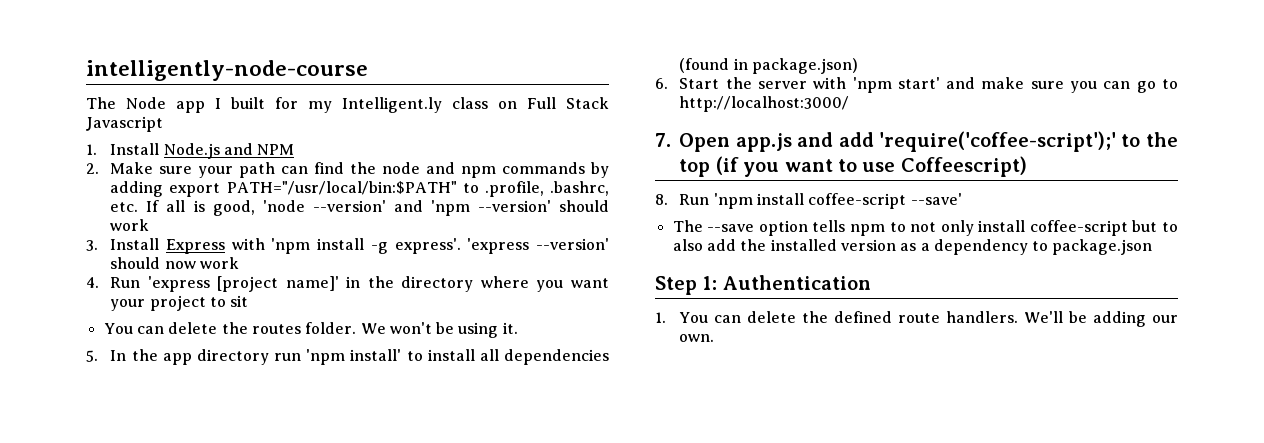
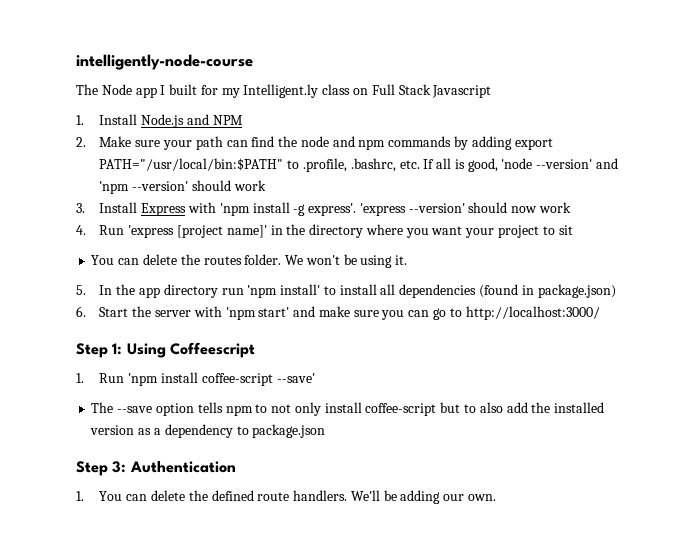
[655,131,1178,152] [679,156,1027,177] [655,194,668,205] 7. Open app.js and add 'require('coffee-script');' to the top (if you want to use Coffeescript) // 8. -> [76,342,255,358] [76,373,84,383] Step 1: Using Coffeescript // 1.
[702,276,718,290] 1: -> [112,461,127,473] 3:

